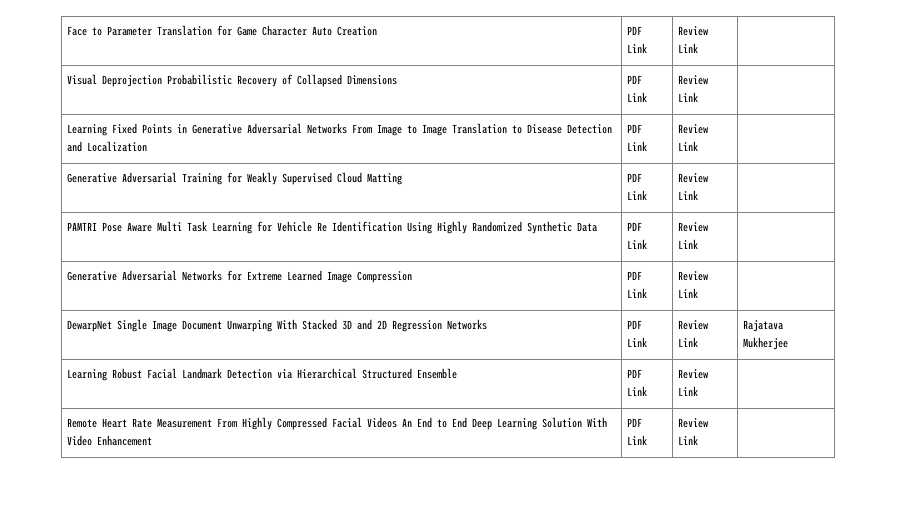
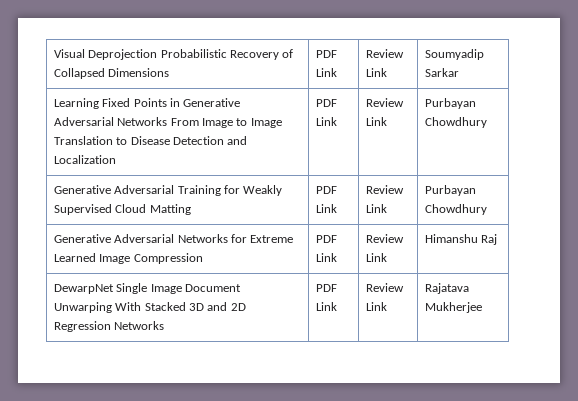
[67,25,378,36] [627,26,643,35] [627,43,648,53] [678,26,709,36] [678,43,699,53] Face to Parameter Translation for Game Character Auto Creation | PDF Link | Review Link | // -> (53, 53) none
(699, 97) none -> [424,49,484,60] [424,68,459,77] Soumyadip Sarkar
(699, 146) none -> [424,98,476,109] [424,117,487,128] Purbayan Chowdhury
[67,221,598,234] [627,222,643,231] [627,239,648,249] [678,222,709,232] [678,239,699,249] // PAMTRI Pose Aware Multi Task Learning for Vehicle Re Identification Using Highly Randomized Synthetic Data | PDF Link | Review Link | -> [424,185,476,196] [424,204,487,215] Purbayan Chowdhury
(699, 293) none -> [424,234,498,245] Himanshu Raj
[67,368,458,381] [627,369,643,378] [627,386,648,396] [678,369,709,379] [678,386,699,396] [67,417,608,430] [67,435,153,446] [627,418,643,427] [627,435,648,445] [678,418,709,428] [678,435,699,445] // Learning Robust Facial Landmark Detection via Hierarchical Structured Ensemble | PDF Link | Review Link | // Remote Heart Rate Measurement From Highly Compressed Facial Videos An End to End Deep Learning Solution With Video Enhancement | PDF Link | Review Link | -> (482, 307) none

